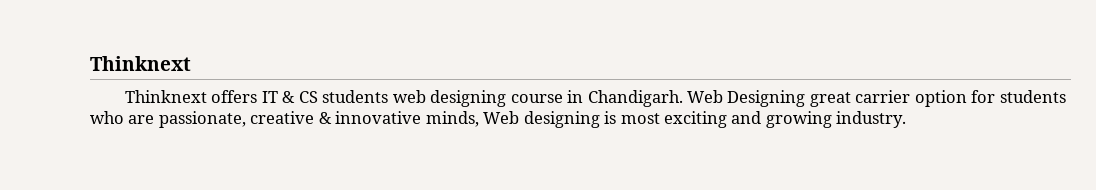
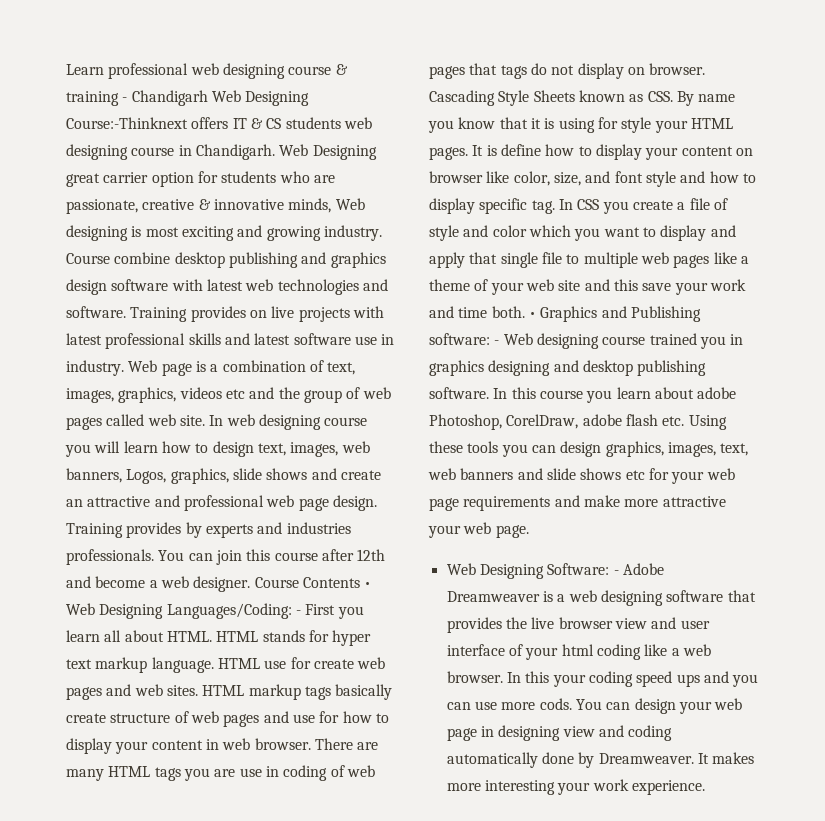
[90,56,191,71] [124,90,207,103] Thinknext // Thinknext -> [66,63,348,79] [66,90,310,106] [66,117,188,129] Learn professional web designing course & training - Chandigarh Web Designing Course:-Thinknext
(907, 119) none -> [66,252,386,268] [66,279,388,295] [66,306,384,322] [66,333,395,349] [66,360,356,376] [66,387,391,403] [66,414,368,430] [65,441,370,457] [66,468,381,484] [66,495,377,511] [66,522,351,538] [66,549,386,565] [66,576,372,592] [66,603,364,619] [66,630,372,646] [66,657,386,673] [66,684,393,700] [66,711,389,727] [66,738,379,754] [66,765,375,781] [429,63,706,79] [429,90,736,106] [428,117,733,133] [429,144,753,160] [429,171,756,187] [429,198,728,214] [429,225,736,241] [429,252,749,268] [429,279,746,295] [429,306,701,322] [429,333,744,349] [429,360,707,376] [429,387,737,403] [429,414,727,430] [429,441,749,457] [428,468,735,484] [429,495,726,511] [428,522,529,538] [446,563,664,579] [446,590,756,606] [446,617,710,633] [446,644,711,660] [446,671,759,687] [446,698,743,714] [446,725,673,741] [446,752,755,768] [446,779,705,795] Course combine desktop publishing and graphics design software with latest web technologies and software. Training provides on live projects with latest professional skills and latest software use in industry. Web page is a combination of text, images, graphics, videos etc and the group of web pages called web site. In web designing course you will learn how to design text, images, web banners, Logos, graphics, slide shows and create an attractive and professional web page design. Training provides by experts and industries professionals. You can join this course after 12th and become a web designer. Course Contents • Web Designing Languages/Coding: - First you learn all about HTML. HTML stands for hyper text markup language. HTML use for create web pages and web sites. HTML markup tags basically create structure of web pages and use for how to display your content in web browser. There are many HTML tags you are use in coding of web pages that tags do not display on browser. Cascading Style Sheets known as CSS. By name you know that it is using for style your HTML pages. It is define how to display your content on browser like color, size, and font style and how to display specific tag. In CSS you create a file of style and color which you want to display and apply that single file to multiple web pages like a theme of your web site and this save your work and time both. • Graphics and Publishing software: - Web designing course trained you in graphics designing and desktop publishing software. In this course you learn about adobe Photoshop, CorelDraw, adobe flash etc. Using these tools you can design graphics, images, text, web banners and slide shows etc for your web page requirements and make more attractive your web page. // Web Designing Software: - Adobe Dreamweaver is a web designing software that provides the live browser view and user interface of your html coding like a web browser. In this your coding speed ups and you can use more cods. You can design your web page in designing view and coding automatically done by Dreamweaver. It makes more interesting your work experience.

